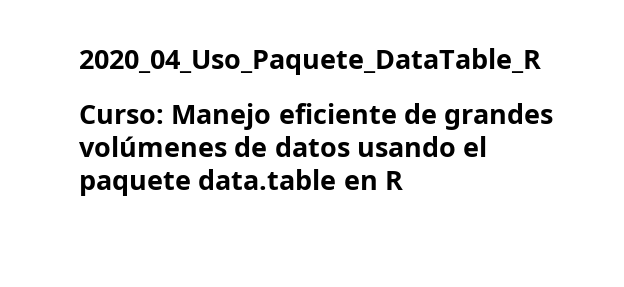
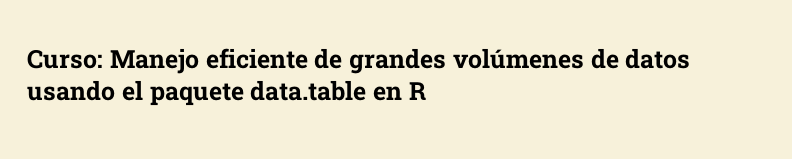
[79,48,541,75] 2020_04_Uso_Paquete_DataTable_R // -> (27, 59) none

